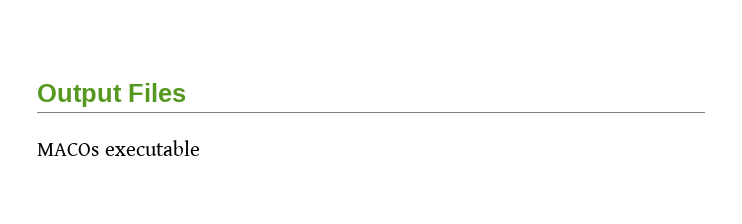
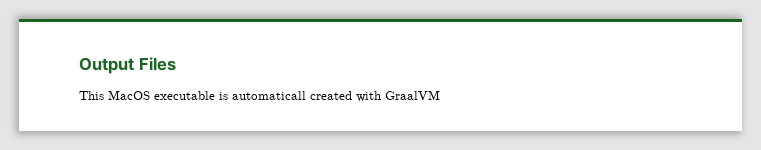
[37,140,200,156] MACOs executable -> [79,90,440,102] This MacOS executable is automaticall created with GraalVM

